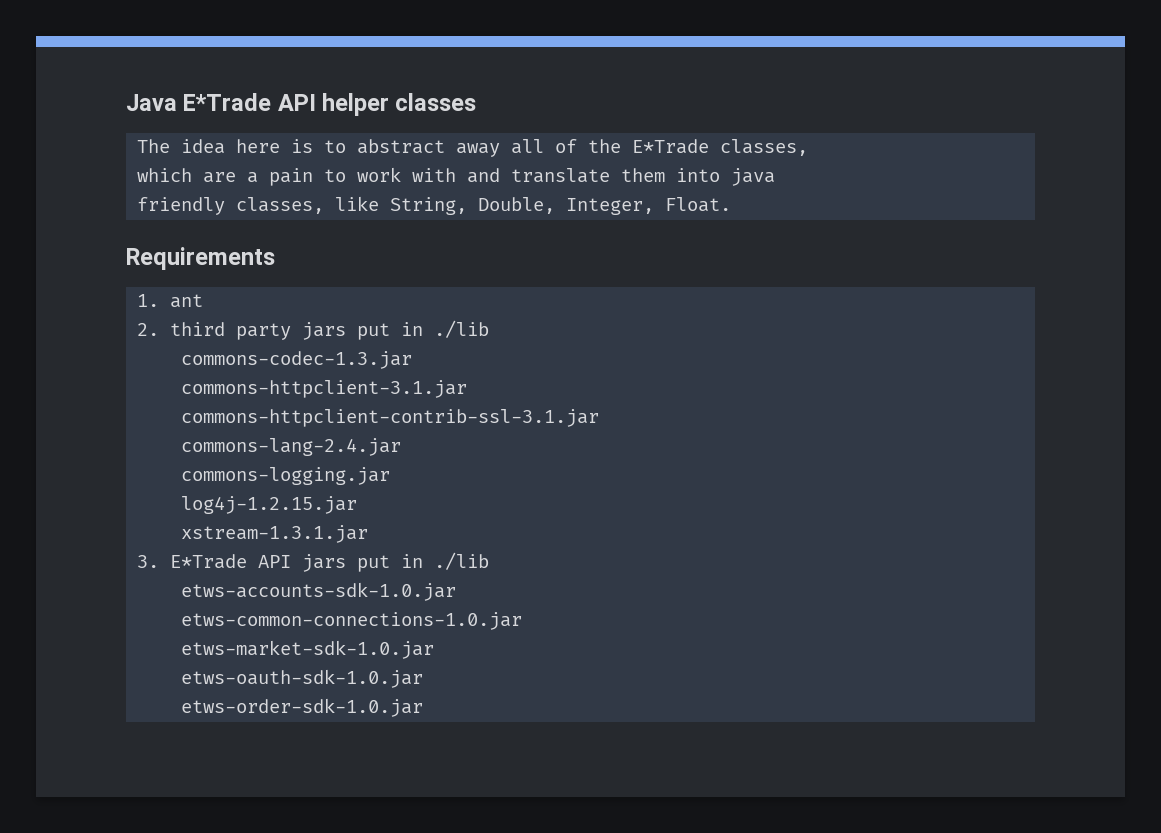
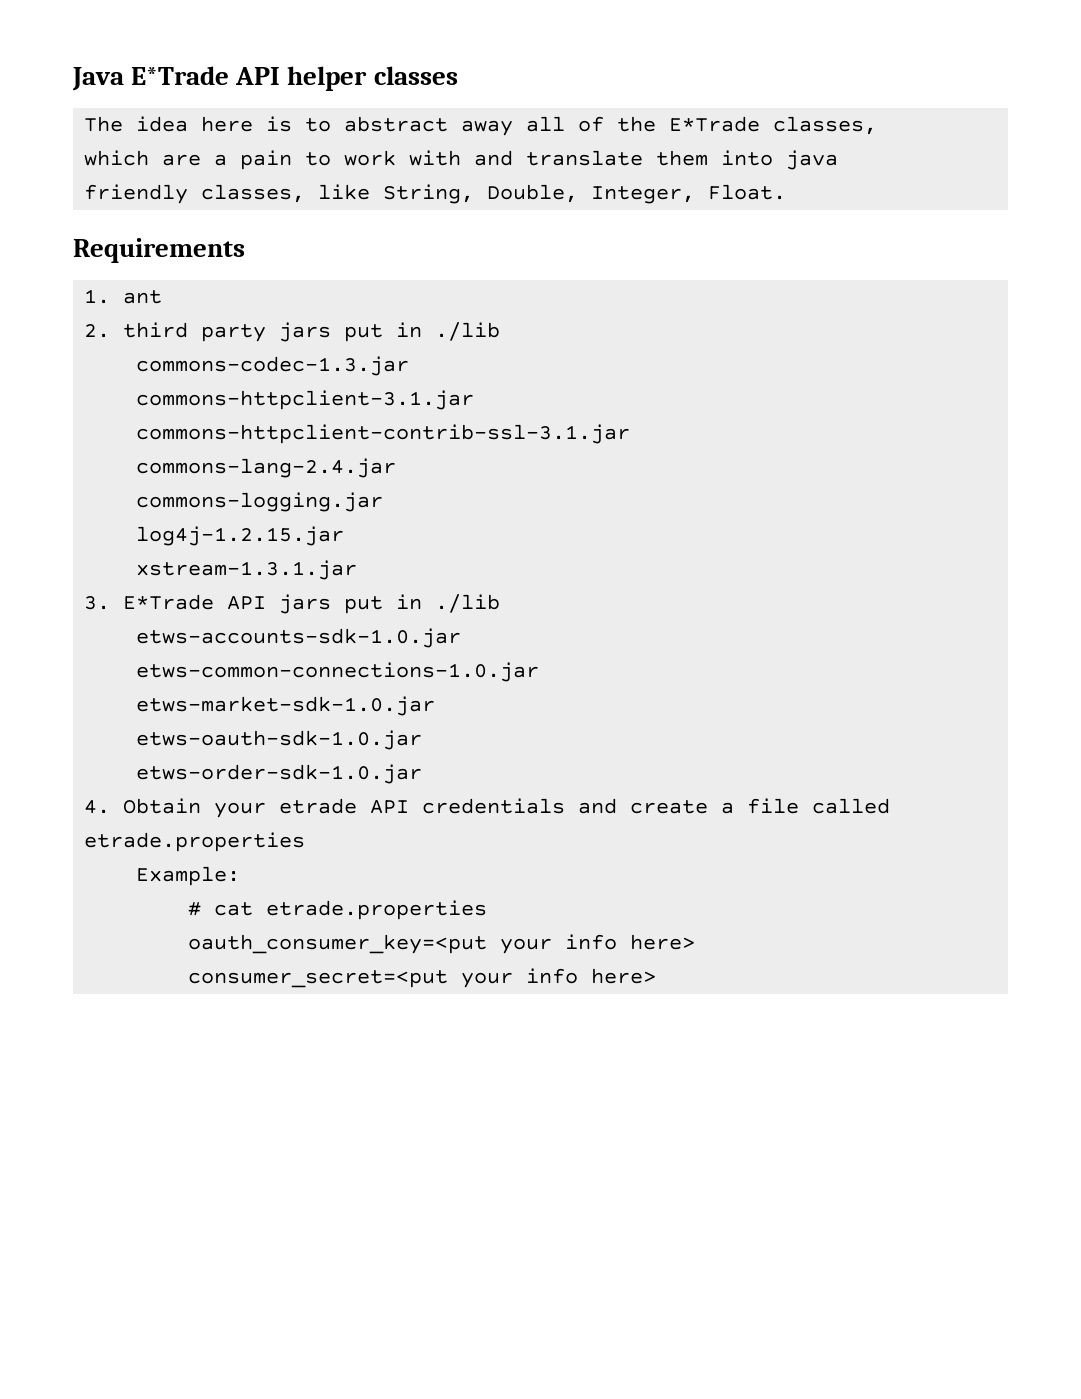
(424, 707) none -> [84,798,891,818] [84,832,306,852] [136,866,241,886] [188,900,488,920] [188,934,696,954] [188,968,657,988] // 4. Obtain your etrade API credentials and create a file called etrade.properties // Example: // # cat etrade.properties // oauth_consumer_key=<put your info here> // consumer_secret=<put your info here>

